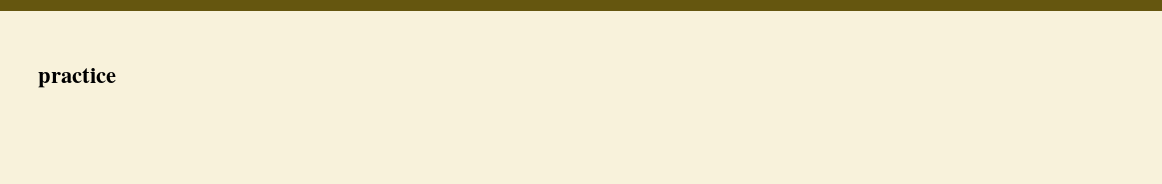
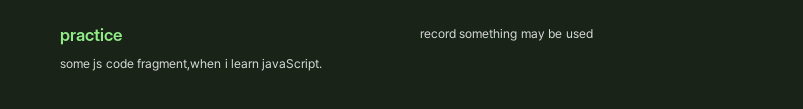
(116, 78) none -> [60,58,323,71] [420,28,593,41] // some js code fragment,when i learn javaScript. // record something may be used

